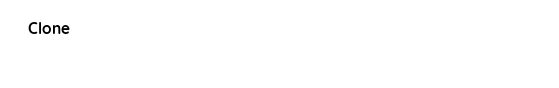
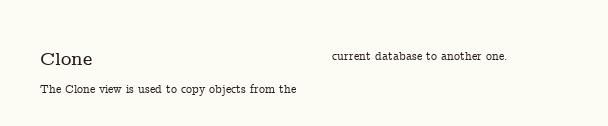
[28,22,70,34] Clone -> [40,53,92,65] [40,84,296,96] [332,52,507,60] Clone // The Clone view is used to copy objects from the current database to another one.

